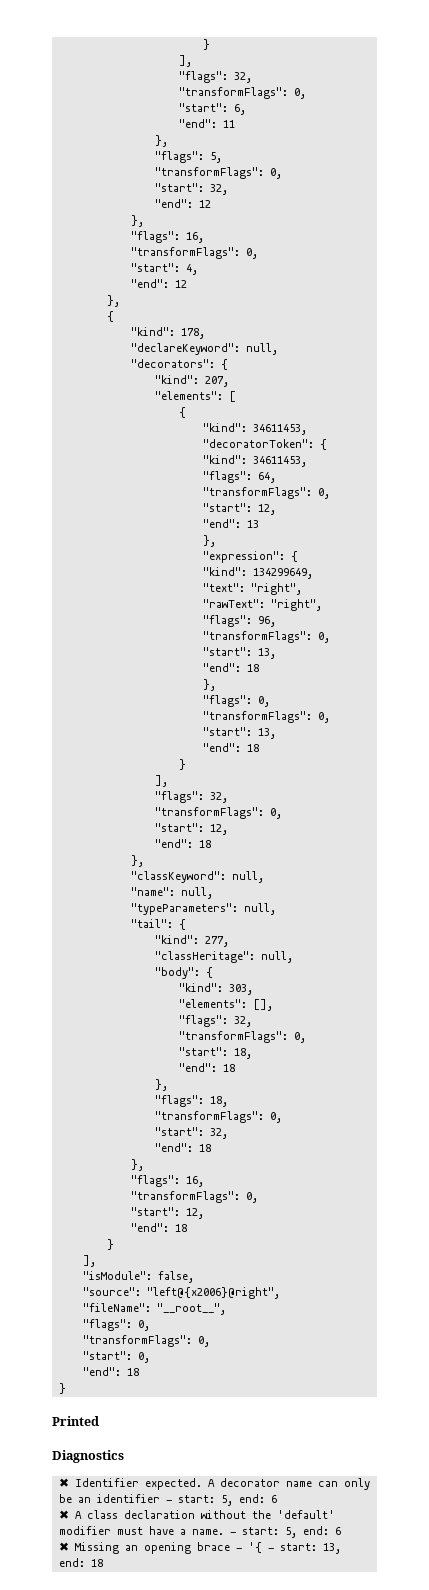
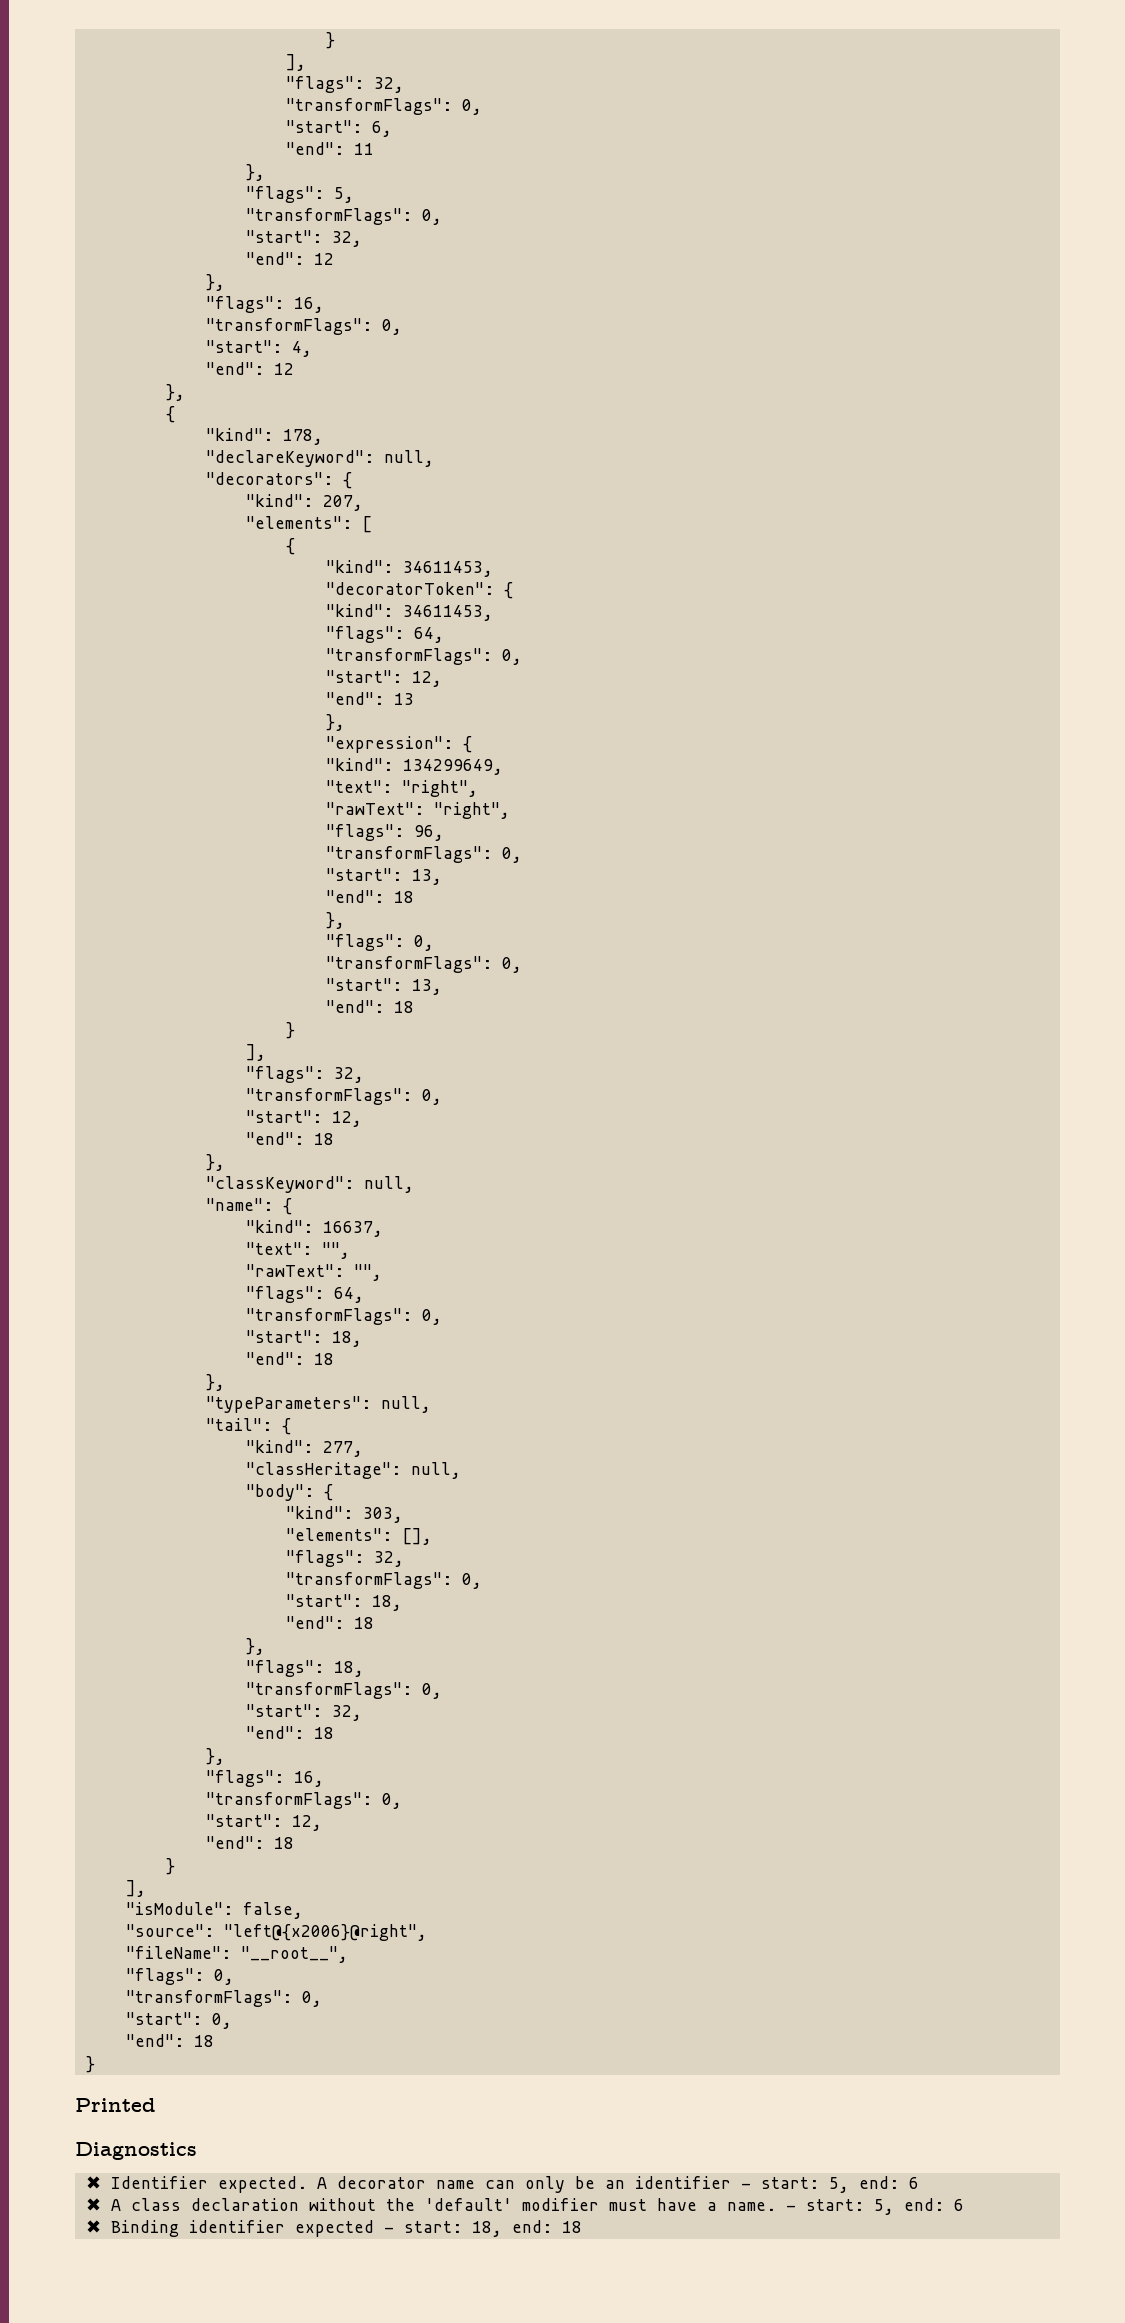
[180,887,213,899] null, -> [282,1198,292,1215] [245,1220,383,1237] [245,1242,350,1259] [245,1264,382,1281] [245,1286,364,1303] [245,1308,442,1325] [245,1330,362,1347] [245,1352,334,1365] [205,1374,225,1391] { // "kind": 16637, // "text": "", // "rawText": "", // "flags": 64, // "transformFlags": 0, // "start": 18, // "end": 18 // },
[74,1542,341,1554] Missing an opening brace - '{ - start: 13, -> [110,2220,502,2237] Binding identifier expected - start: 18,

